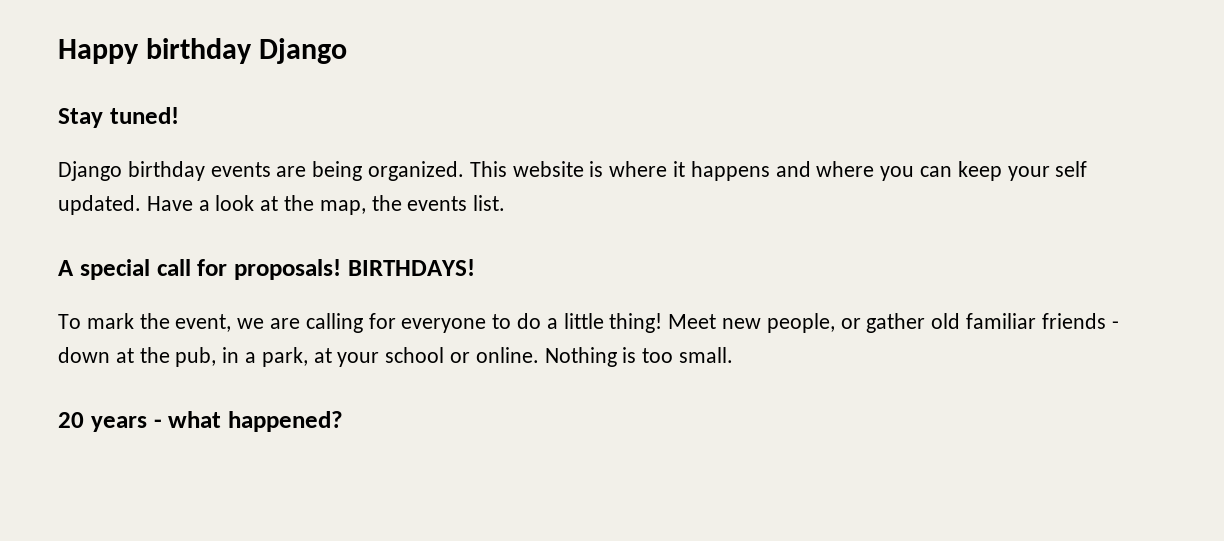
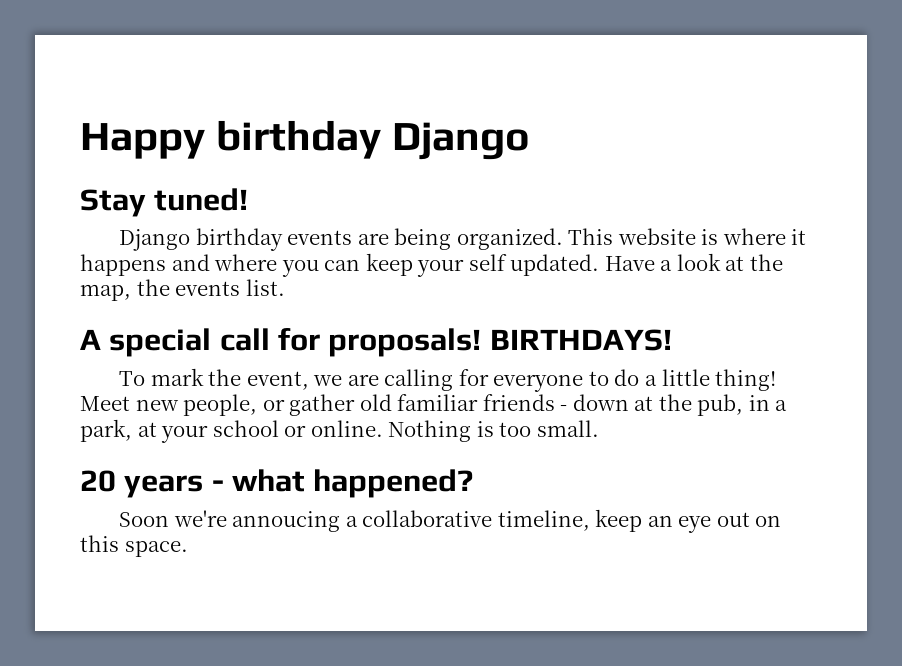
(343, 421) none -> [119,509,782,533] [80,535,188,557] // Soon we're annoucing a collaborative timeline, keep an eye out on this space.

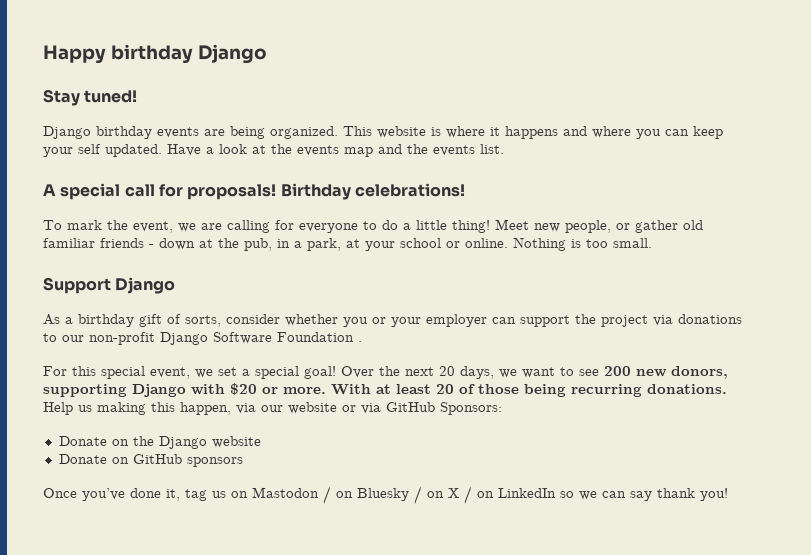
[80,284,131,301] map, -> [297,144,402,157] events map and
[489,329,672,351] BIRTHDAYS! -> [280,183,465,200] Birthday celebrations!
[80,469,474,498] [119,509,782,533] [80,535,188,557] 20 years - what happened? // Soon we're annoucing a collaborative timeline, keep an eye out on this space. -> [43,277,176,294] [43,314,742,327] [43,332,362,345] [43,366,728,379] [43,383,727,397] [43,402,502,415] [58,436,261,449] [58,454,243,467] [43,486,728,504] Support Django // As a birthday gift of sorts, consider whether you or your employer can support the project via donations to our non-profit Django Software Foundation . // For this special event, we set a special goal! Over the next 20 days, we want to see 200 new donors, supporting Django with $20 or more. With at least 20 of those being recurring donations. Help us making this happen, via our website or via GitHub Sponsors: // Donate on the Django website // Donate on GitHub sponsors // Once you’ve done it, tag us on Mastodon / on Bluesky / on X / on LinkedIn so we can say thank you!

